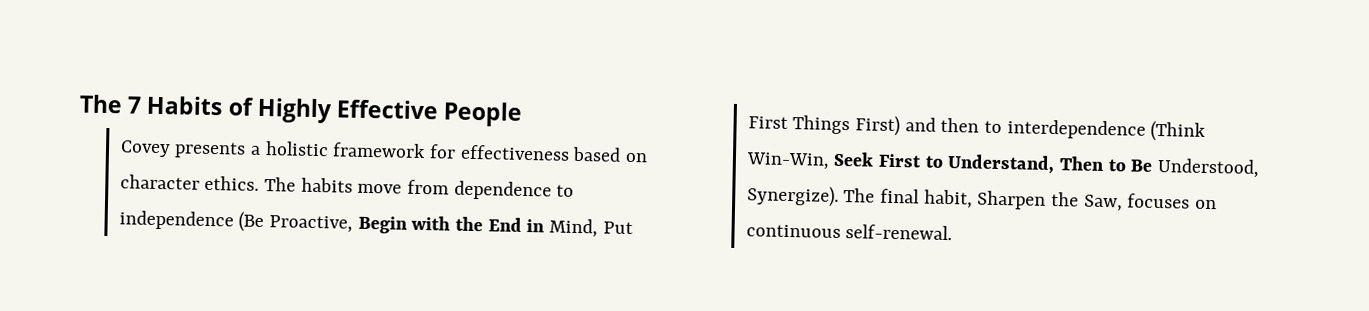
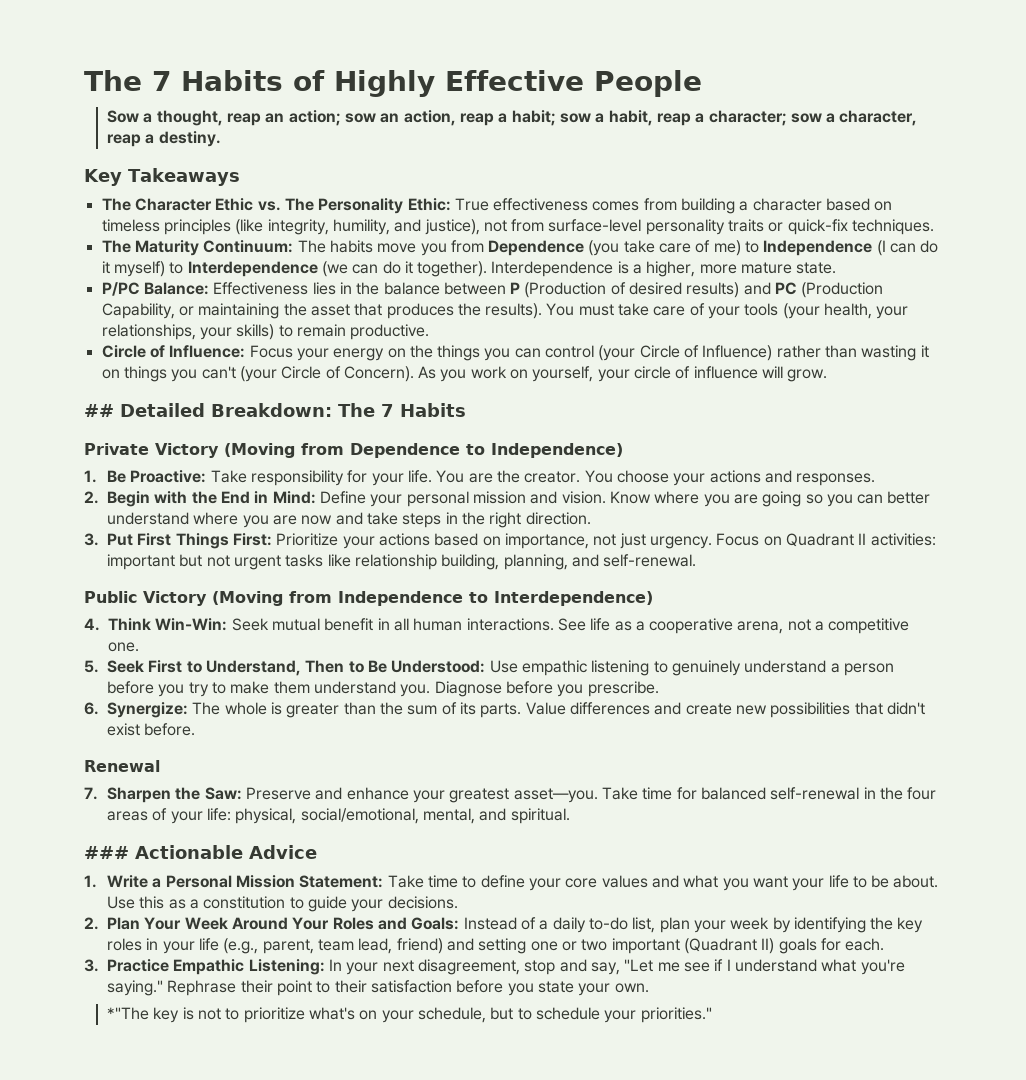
[119,140,649,163] [119,174,575,201] [118,210,354,233] Covey presents a holistic framework for effectiveness based on character ethics. The habits move from dependence to independence (Be Proactive, -> [107,110,918,126] [107,131,221,147] [84,168,240,186] [101,198,893,214] [101,219,935,235] [101,240,939,256] [101,261,837,277] [101,282,884,298] [101,303,909,319] [101,324,430,340] [101,345,929,361] [101,366,828,382] [84,403,466,417] [84,443,623,458] [84,470,876,486] [84,491,99,504] Sow a thought, reap an action; sow an action, reap a habit; sow a habit, reap a character; sow a character, reap a destiny. // Key Takeaways // The Character Ethic vs. The Personality Ethic: True effectiveness comes from building a character based on timeless principles (like integrity, humility, and justice), not from surface-level personality traits or quick-fix techniques. // The Maturity Continuum: The habits move you from Dependence (you take care of me) to Independence (I can do it myself) to Interdependence (we can do it together). Interdependence is a higher, more mature state. // P/PC Balance: Effectiveness lies in the balance between P (Production of desired results) and PC (Production Capability, or maintaining the asset that produces the results). You must take care of your tools (your health, your relationships, your skills) to remain productive. // Circle of Influence: Focus your energy on the things you can control (your Circle of Influence) rather than wasting it on things you can't (your Circle of Concern). As you work on yourself, your circle of influence will grow. // ## Detailed Breakdown: The 7 Habits // Private Victory (Moving from Dependence to Independence) // 1. Be Proactive: Take responsibility for your life. You are the creator. You choose your actions and responses. // 2.
[549,218,633,238] [747,115,1207,142] [745,152,830,170] Mind, Put First Things First) and then to interdependence (Think Win-Win, -> [272,491,931,507] [107,512,591,528] [84,533,936,549] [107,554,697,570] [84,591,653,606] [84,618,910,634] [108,642,139,652] [84,660,99,673] Mind: Define your personal mission and vision. Know where you are going so you can better understand where you are now and take steps in the right direction. // 3. Put First Things First: Prioritize your actions based on importance, not just urgency. Focus on Quadrant II activities: important but not urgent tasks like relationship building, planning, and self-renewal. // Public Victory (Moving from Independence to Interdependence) // 4. Think Win-Win: Seek mutual benefit in all human interactions. See life as a cooperative arena, not a competitive one. // 5.
[1157,158,1261,178] [746,185,1218,212] [745,224,953,241] Understood, Synergize). The final habit, Sharpen the Saw, focuses on continuous self-renewal. -> [391,660,894,676] [107,681,659,697] [84,702,925,718] [107,723,196,736] [84,760,160,772] [84,787,937,803] [107,808,570,824] [84,845,317,859] [84,875,939,891] [107,896,458,912] [84,917,924,933] [107,938,885,954] [84,959,905,975] [107,980,649,996] [107,1007,712,1023] Understood: Use empathic listening to genuinely understand a person before you try to make them understand you. Diagnose before you prescribe. // 6. Synergize: The whole is greater than the sum of its parts. Value differences and create new possibilities that didn't exist before. // Renewal // 7. Sharpen the Saw: Preserve and enhance your greatest asset—you. Take time for balanced self-renewal in the four areas of your life: physical, social/emotional, mental, and spiritual. // ### Actionable Advice // 1. Write a Personal Mission Statement: Take time to define your core values and what you want your life to be about. Use this as a constitution to guide your decisions. // 2. Plan Your Week Around Your Roles and Goals: Instead of a daily to-do list, plan your week by identifying the key roles in your life (e.g., parent, team lead, friend) and setting one or two important (Quadrant II) goals for each. // 3. Practice Empathic Listening: In your next disagreement, stop and say, "Let me see if I understand what you're saying." Rephrase their point to their satisfaction before you state your own. // *"The key is not to prioritize what's on your schedule, but to schedule your priorities."

